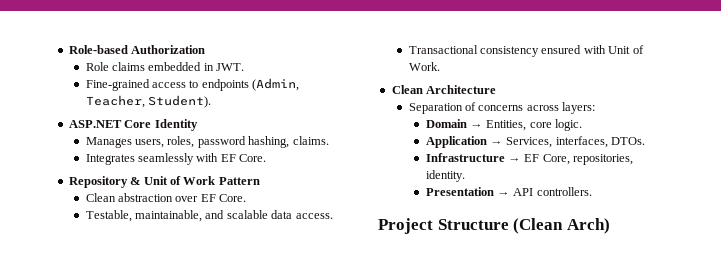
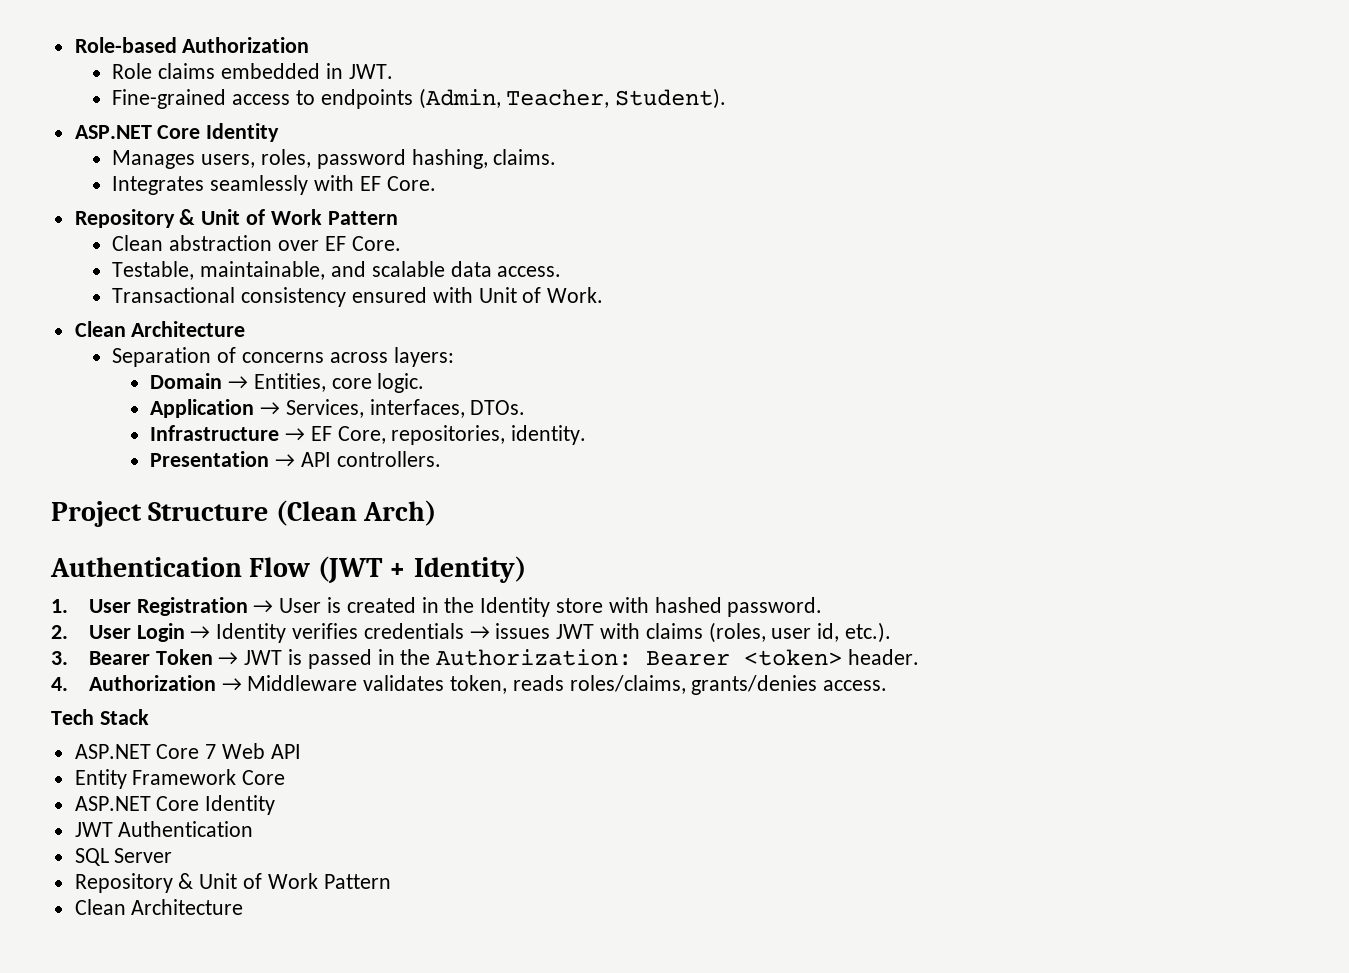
(610, 226) none -> [50,556,526,584] [51,597,823,617] [51,622,892,643] [51,649,920,669] [51,675,888,695] [51,709,149,725] [74,743,301,759] [74,769,286,789] [74,795,276,815] [74,821,254,837] [74,848,173,866] [74,873,391,893] [74,899,244,915] // Authentication Flow (JWT + Identity) // 1. User Registration → User is created in the Identity store with hashed password. // 2. User Login → Identity verifies credentials → issues JWT with claims (roles, user id, etc.). // 3. Bearer Token → JWT is passed in the Authorization: Bearer <token> header. // 4. Authorization → Middleware validates token, reads roles/claims, grants/denies access. // Tech Stack // ASP.NET Core 7 Web API // Entity Framework Core // ASP.NET Core Identity // JWT Authentication // SQL Server // Repository & Unit of Work Pattern // Clean Architecture

